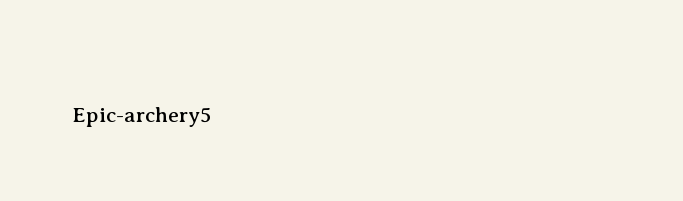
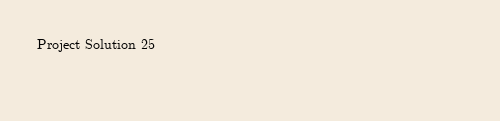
[72,107,211,127] Epic-archery5 -> [37,38,155,52] Project Solution 25

